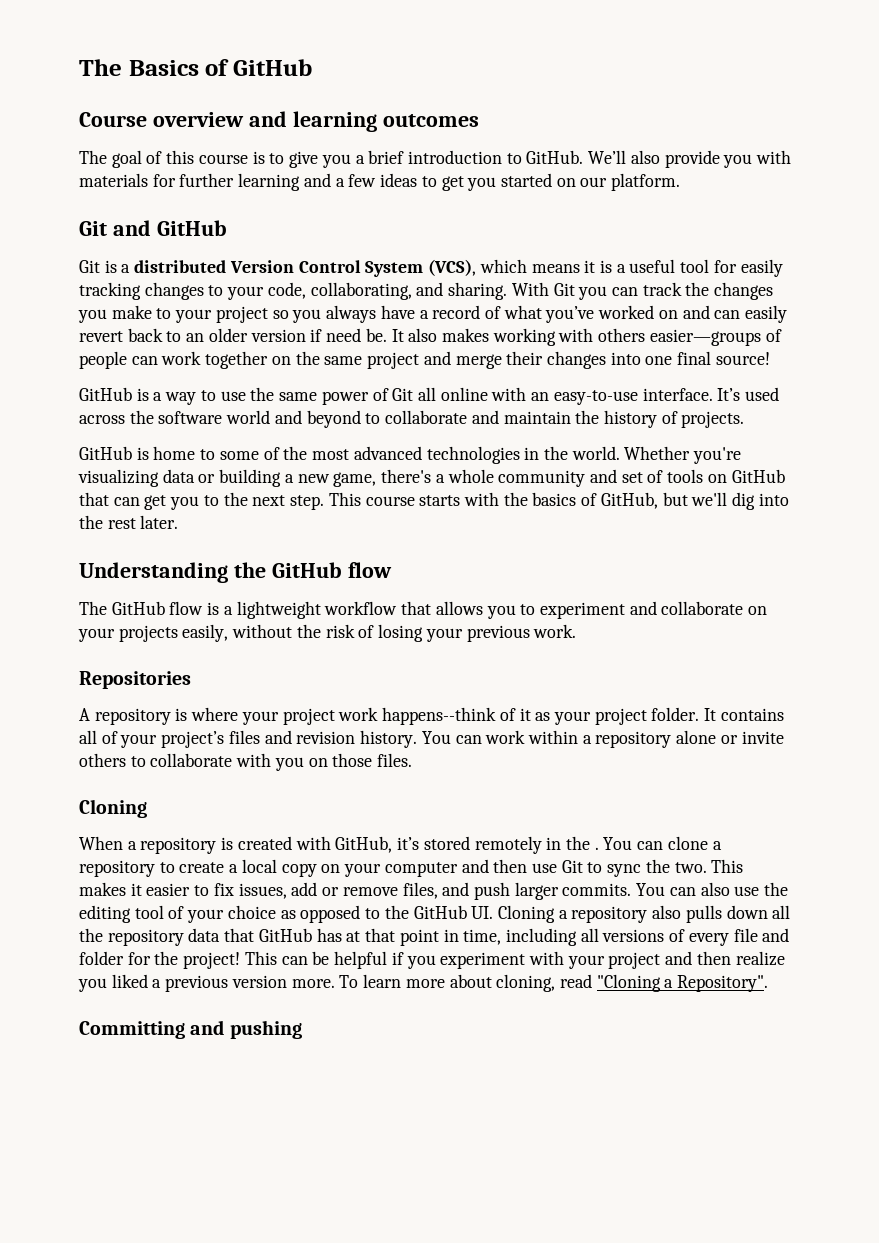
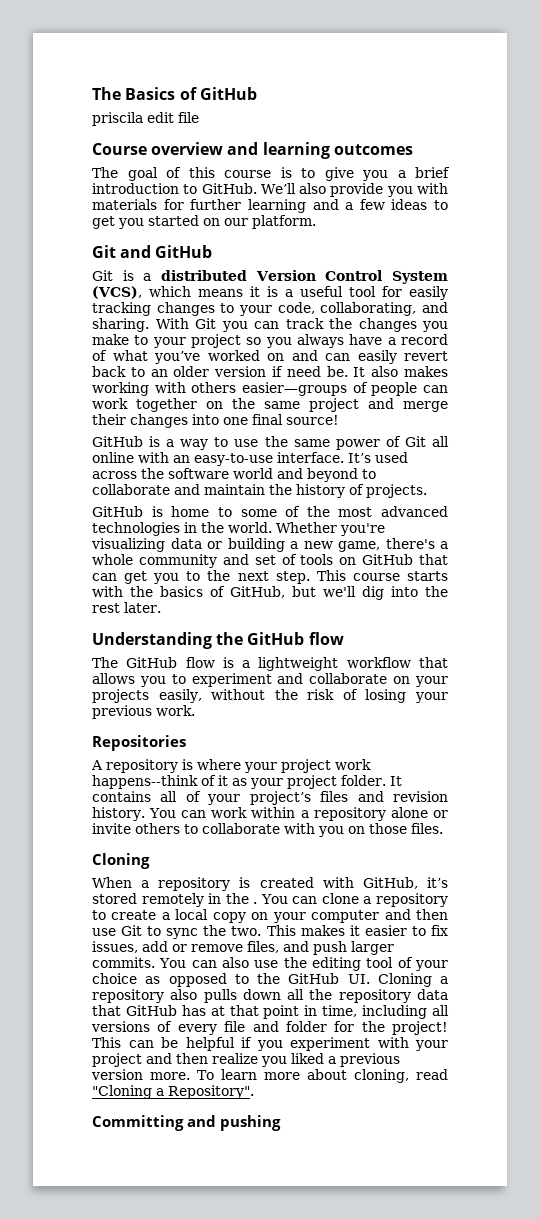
(312, 67) none -> [92,112,199,126] // priscila edit file

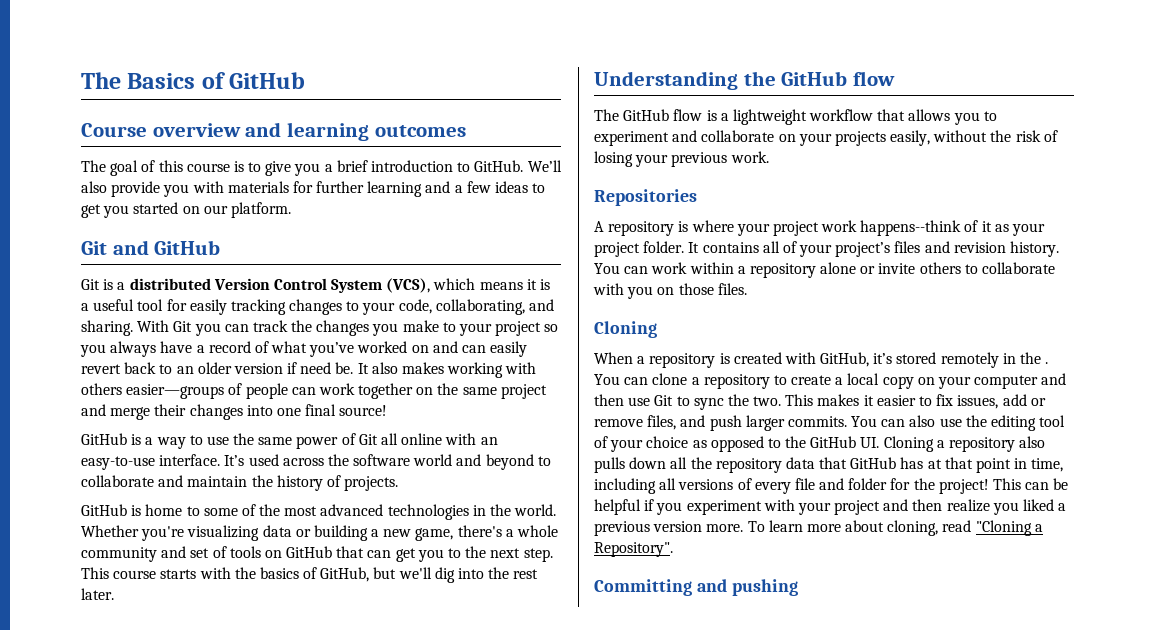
[92,112,199,126] // priscila edit file -> (306, 80) none

